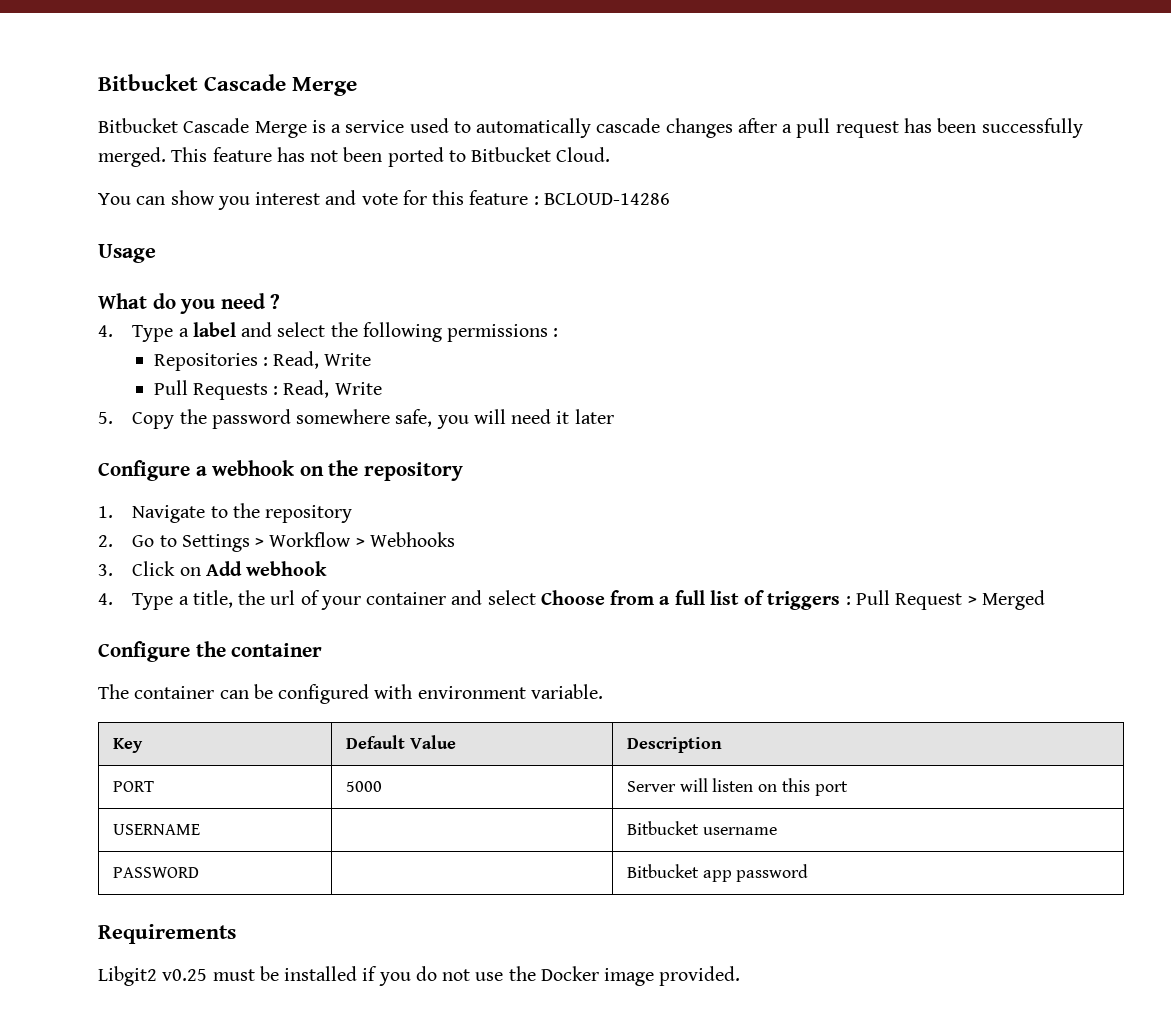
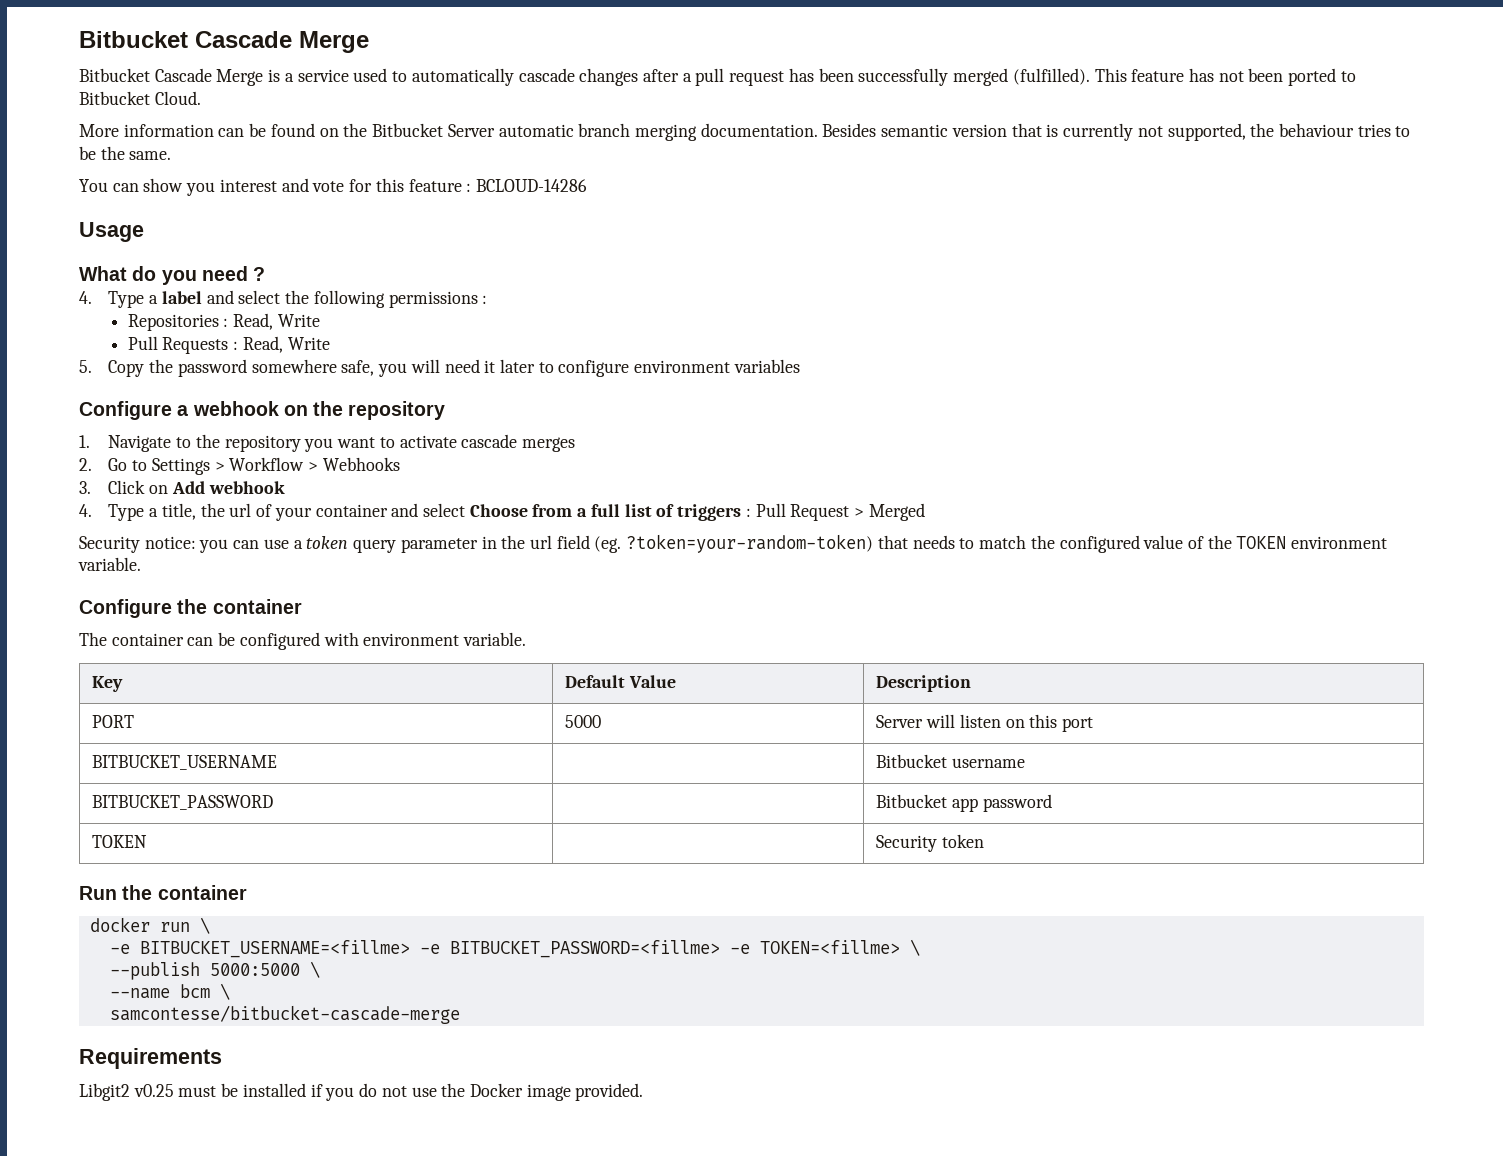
[98,147,166,167] merged. -> [953,68,1090,86] merged (fulfilled).
(611, 154) none -> [79,123,1411,141] [79,146,172,160] // More information can be found on the Bitbucket Server automatic branch merging documentation. Besides semantic version that is currently not supported, the behaviour tries to be the same.
(614, 416) none -> [538,359,800,377] to configure environment variables
(353, 514) none -> [304,434,575,452] you want to activate cascade merges
(1045, 600) none -> [79,534,1388,553] [78,557,141,571] // Security notice: you can use a token query parameter in the url field (eg. ?token=your-random-token) that needs to match the configured value of the TOKEN environment variable.
[113,824,201,835] USERNAME -> [92,755,278,770] BITBUCKET_USERNAME
[113,867,200,878] PASSWORD -> [92,795,274,810] BITBUCKET_PASSWORD
(809, 873) none -> [92,835,148,848] [876,834,985,852] [79,885,247,900] [89,917,210,934] [109,939,920,958] [109,961,320,980] [109,983,230,1000] [109,1005,460,1024] // TOKEN | | Security token // Run the container // docker run \ // -e BITBUCKET_USERNAME=<fillme> -e BITBUCKET_PASSWORD=<fillme> -e TOKEN=<fillme> \ // --publish 5000:5000 \ // --name bcm \ // samcontesse/bitbucket-cascade-merge

